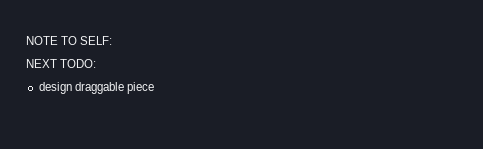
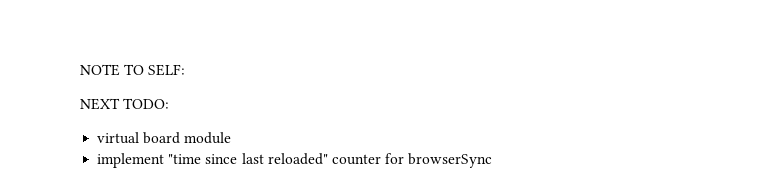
[38,82,154,94] design draggable piece -> [97,132,232,144] [97,153,493,168] virtual board module // implement "time since last reloaded" counter for browserSync

